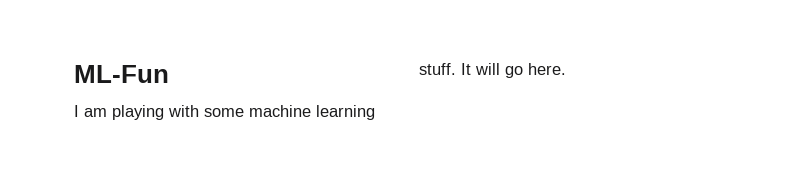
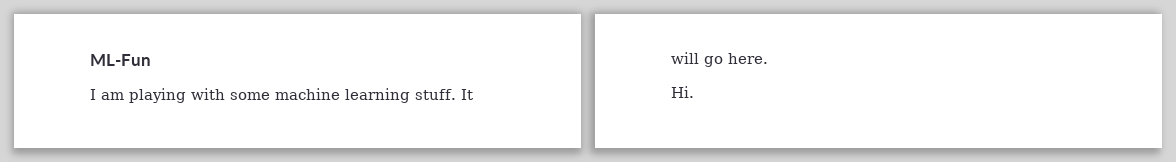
(566, 69) none -> [671,86,694,98] // Hi.

